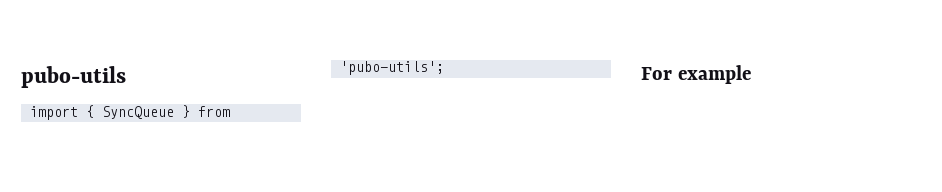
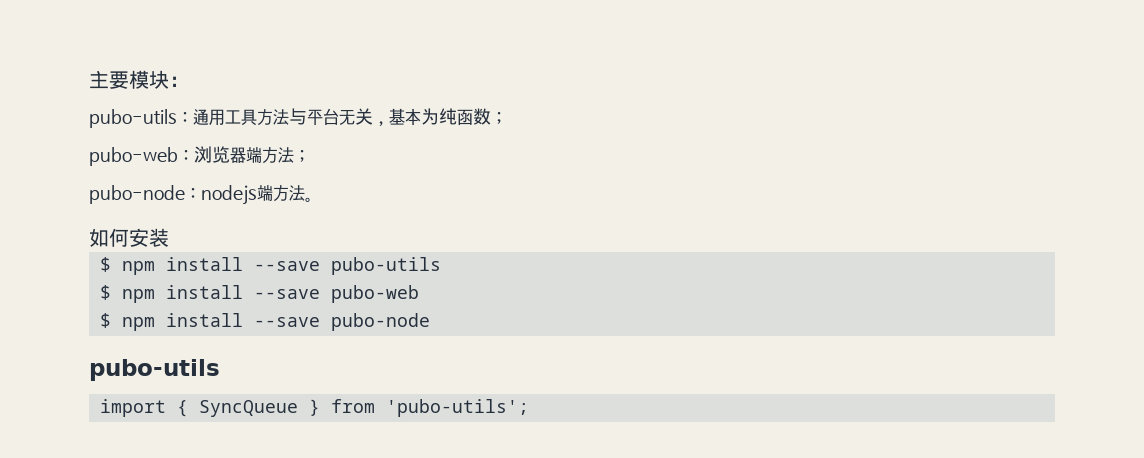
(21, 77) none -> [89,70,189,89] [89,108,507,128] [89,146,310,166] [89,185,313,205] [89,228,169,247] [99,257,441,275] [99,285,419,303] [99,313,430,331] 主要模块： // pubo-utils：通用工具方法与平台无关，基本为纯函数； // pubo-web：浏览器端方法； // pubo-node：nodejs端方法。 // 如何安装 // $ npm install --save pubo-utils // $ npm install --save pubo-web // $ npm install --save pubo-node //
[641,65,751,84] // For example -> (529, 408) none

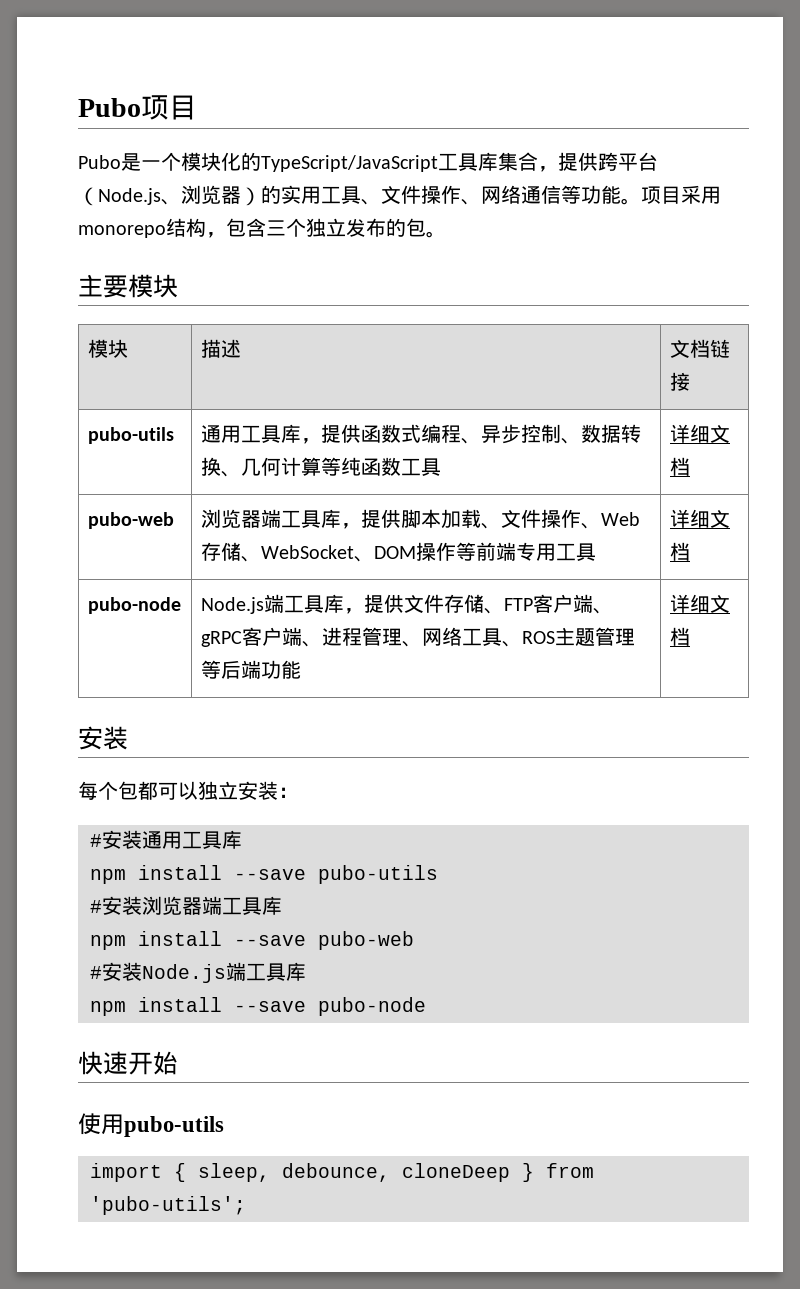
[89,70,189,89] [89,108,507,128] [89,146,310,166] [89,185,313,205] [89,228,169,247] [99,257,111,272] 主要模块： // pubo-utils：通用工具方法与平台无关，基本为纯函数； // pubo-web：浏览器端方法； // pubo-node：nodejs端方法。 // 如何安装 // $ -> [78,95,197,120] [78,152,658,172] [78,185,721,206] [78,218,446,238] [78,274,178,298] [87,339,128,358] [200,339,241,358] [669,339,730,358] [669,372,690,391] [87,427,174,444] [200,424,641,444] [200,457,441,477] [669,424,730,443] [669,457,690,476] [87,512,174,529] [200,509,640,529] [200,542,596,562] [669,509,730,528] [669,542,690,561] [87,597,181,614] [200,594,613,614] [200,627,635,647] [200,660,301,679] [669,594,730,613] [669,627,690,646] [78,726,128,750] [78,781,298,800] [90,830,242,849] Pubo项目 // Pubo是一个模块化的TypeScript/JavaScript工具库集合，提供跨平台（Node.js、浏览器）的实用工具、文件操作、网络通信等功能。项目采用monorepo结构，包含三个独立发布的包。 // 主要模块 // 模块 | 描述 | 文档链接 // pubo-utils | 通用工具库，提供函数式编程、异步控制、数据转换、几何计算等纯函数工具 | 详细文档 // pubo-web | 浏览器端工具库，提供脚本加载、文件操作、Web存储、WebSocket、DOM操作等前端专用工具 | 详细文档 // pubo-node | Node.js端工具库，提供文件存储、FTP客户端、gRPC客户端、进程管理、网络工具、ROS主题管理等后端功能 | 详细文档 // 安装 // 每个包都可以独立安装： // #安装通用工具库 //
[99,285,111,300] $ -> [90,896,282,915] #安装浏览器端工具库 //
[99,313,111,328] $ -> [90,962,306,983] #安装Node.js端工具库 //
(430, 322) none -> [78,1051,178,1075] [78,1113,124,1135] 快速开始 // 使用
[198,400,298,417] SyncQueue -> [198,1163,510,1182] sleep, debounce, cloneDeep

